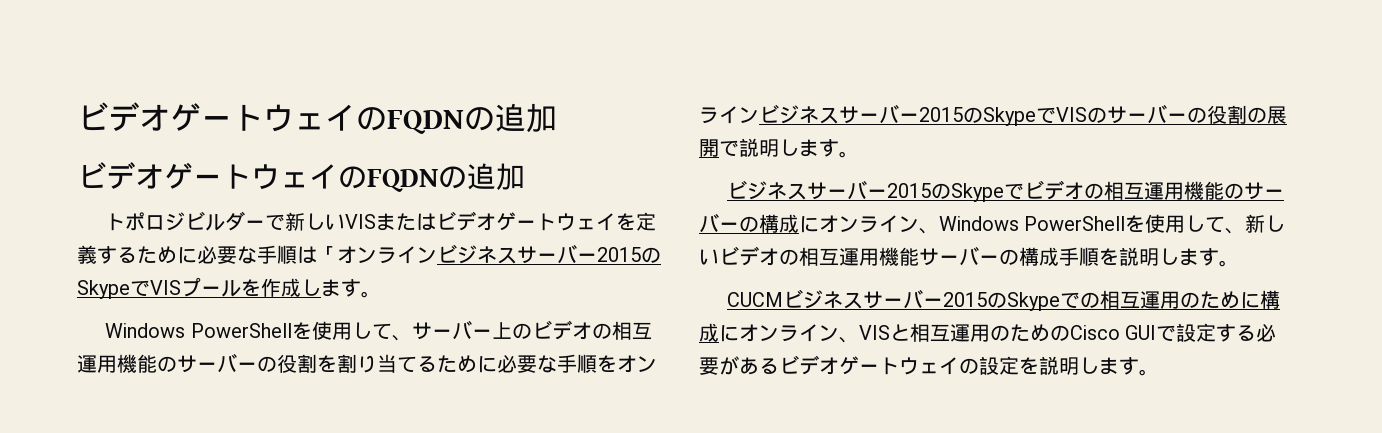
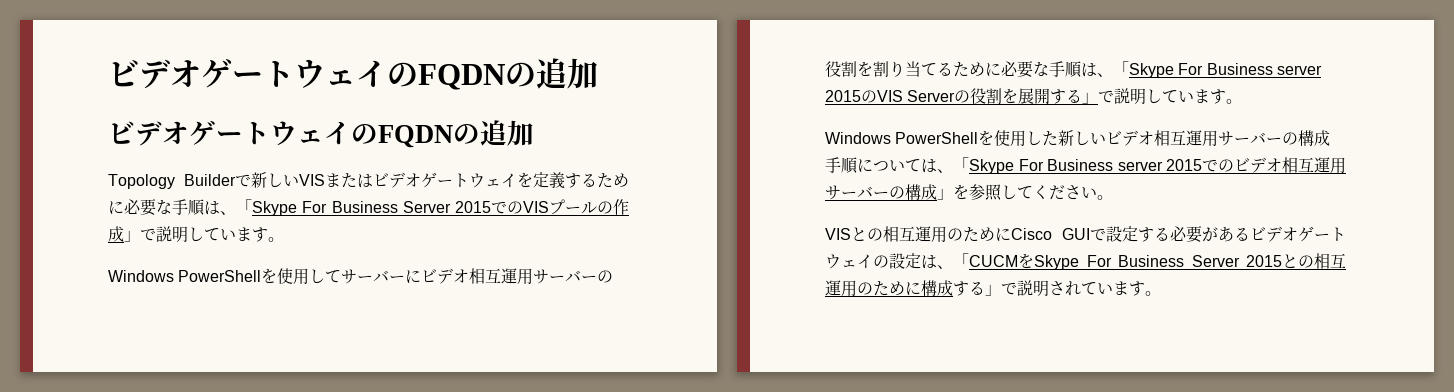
[105,211,266,231] トポロジビルダー -> [108,174,236,189] Topology Builder
[317,244,661,264] [77,277,321,299] 「オンラインビジネスサーバー2015のSkypeでVISプールを作成し -> [220,199,629,216] [108,226,236,243] 、「Skype For Business Server 2015でのVISプールの作成」で説明してい
[391,320,652,341] [77,354,177,373] 、サーバー上のビデオの相互運用機能の -> [341,268,534,285] サーバーにビデオ相互運用
[597,355,657,373] [699,104,1287,126] [699,138,859,158] [727,180,1285,202] [699,213,1246,234] をオンラインビジネスサーバー2015のSkypeでVISのサーバーの役割の展開で説明します。 // ビジネスサーバー2015のSkypeでビデオの相互運用機能のサーバーの構成にオンライン、Windows PowerShellを使用して、 -> [1081,61,1322,78] [825,88,1243,105] [825,130,1059,147] は、「Skype For Business server 2015のVIS Serverの役割を展開する」で説明しています。 // Windows PowerShellを使用した
[779,247,919,266] の相互運用機能 -> [1154,130,1219,147] 相互運用
[1099,247,1239,267] [727,289,1281,311] [699,323,1070,343] を説明します。 // CUCMビジネスサーバー2015のSkypeでの相互運用のために構成にオンライン、VISと相互運用のための -> [857,157,1346,174] [825,184,1113,201] [825,226,1011,243] については、「Skype For Business server 2015でのビデオ相互運用サーバーの構成」を参照してください。 // VISとの相互運用のために
[1019,356,1099,375] を説明し -> [921,253,1346,270] [825,280,1113,297] は、「CUCMをSkype For Business Server 2015との相互運用のために構成する」で説明されてい

